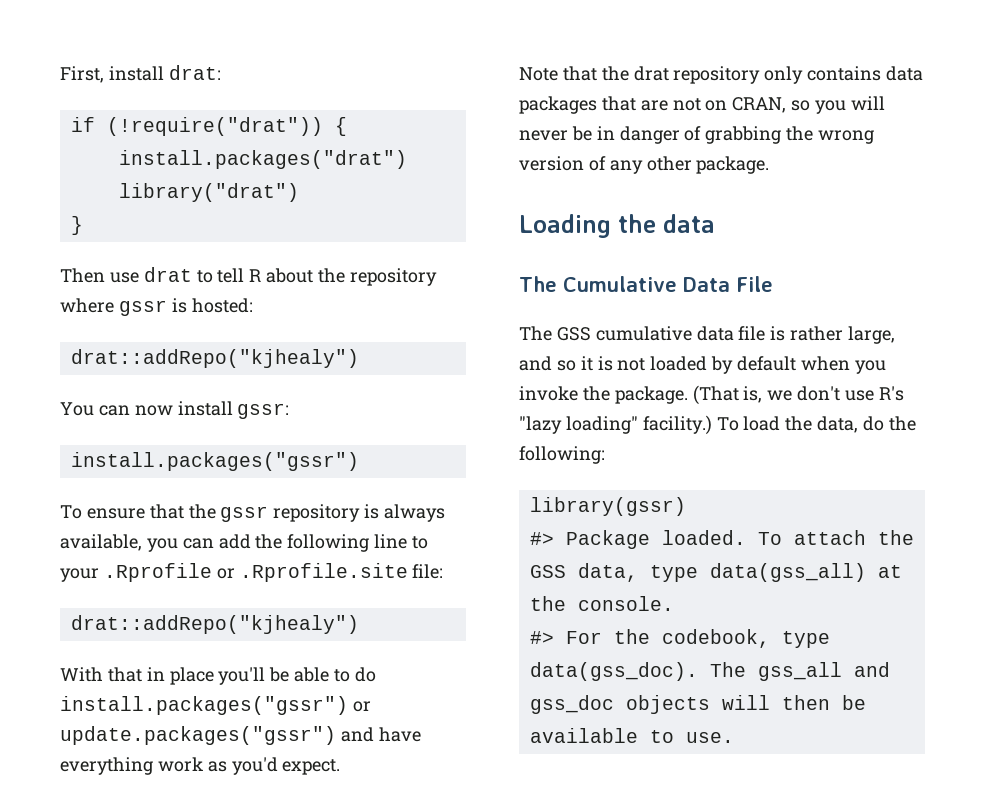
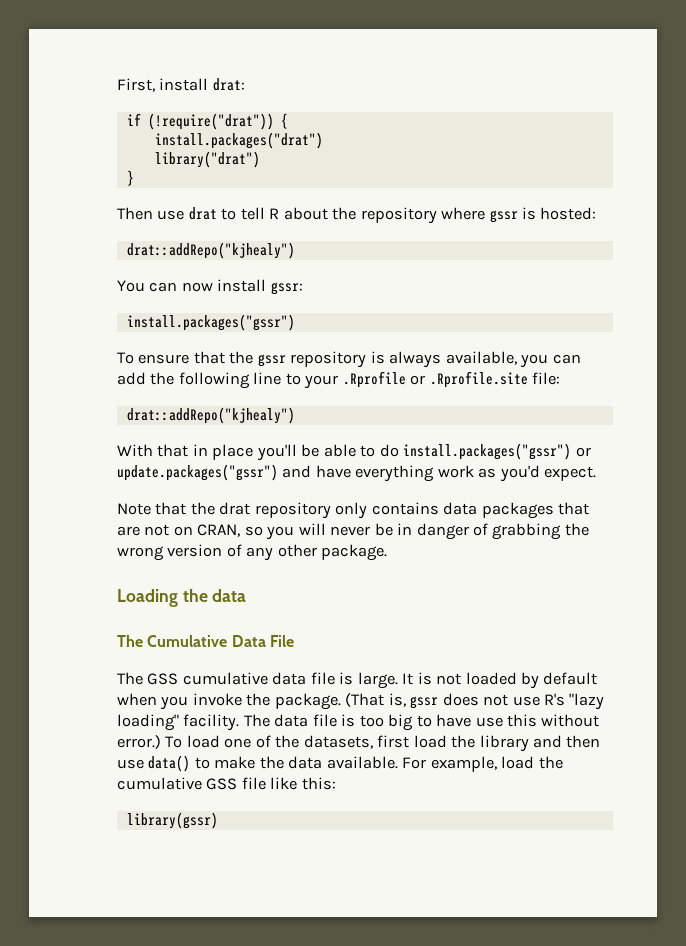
[790,326,896,344] [519,356,593,371] rather large, and so it -> [357,672,414,689] large. It
[767,386,841,401] we don't -> [410,693,509,709] gssr does not
[642,415,916,435] [519,446,605,464] [529,497,686,516] [529,530,914,549] [529,563,902,582] [529,596,674,611] [529,629,830,648] [529,662,890,681] [529,695,866,714] [529,728,734,743] facility.) To load the data, do the following: // library(gssr) // #> Package loaded. To attach the GSS data, type data(gss_all) at the console. // #> For the codebook, type data(gss_doc). The gss_all and gss_doc objects will then be available to use. -> [183,714,600,731] [117,735,601,752] [117,755,563,772] [117,777,336,790] [126,812,218,829] facility. The data file is too big to have use this without error.) To load one of the datasets, first load the library and then use data() to make the data available. For example, load the cumulative GSS file like this: // library(gssr)

